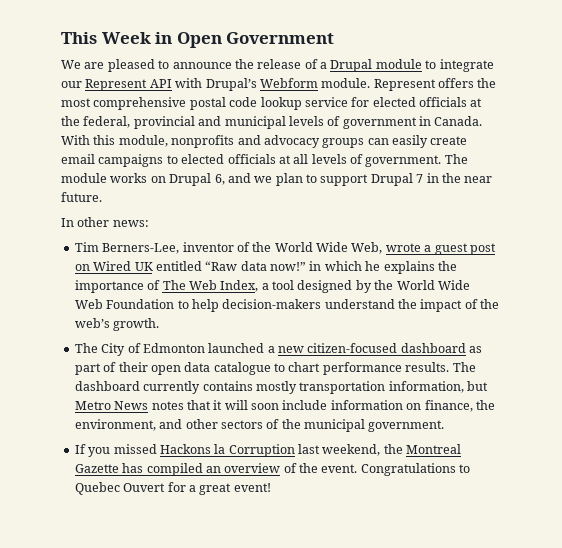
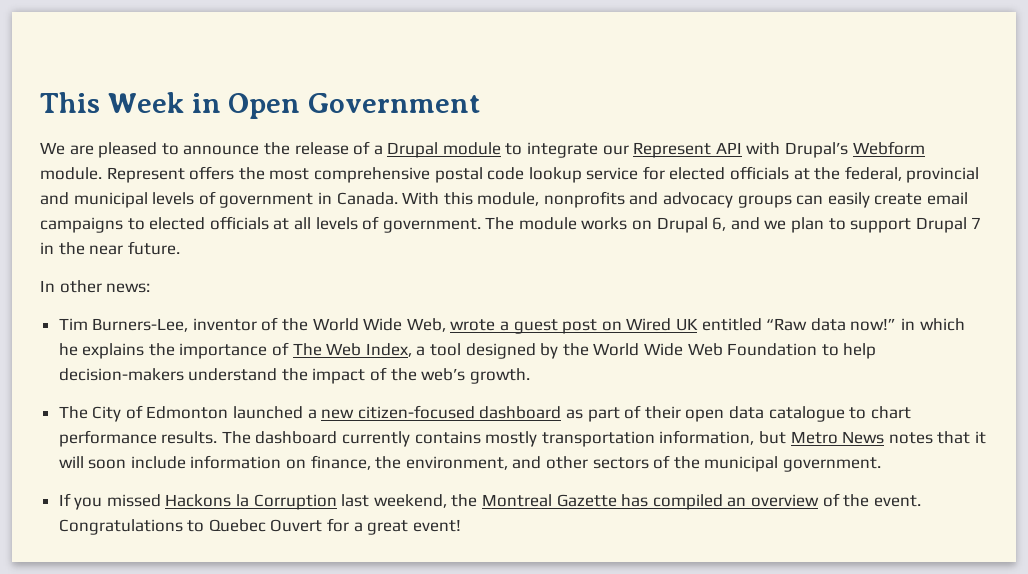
[102,243,180,254] Berners-Lee, -> [92,318,189,332] Burners-Lee,

